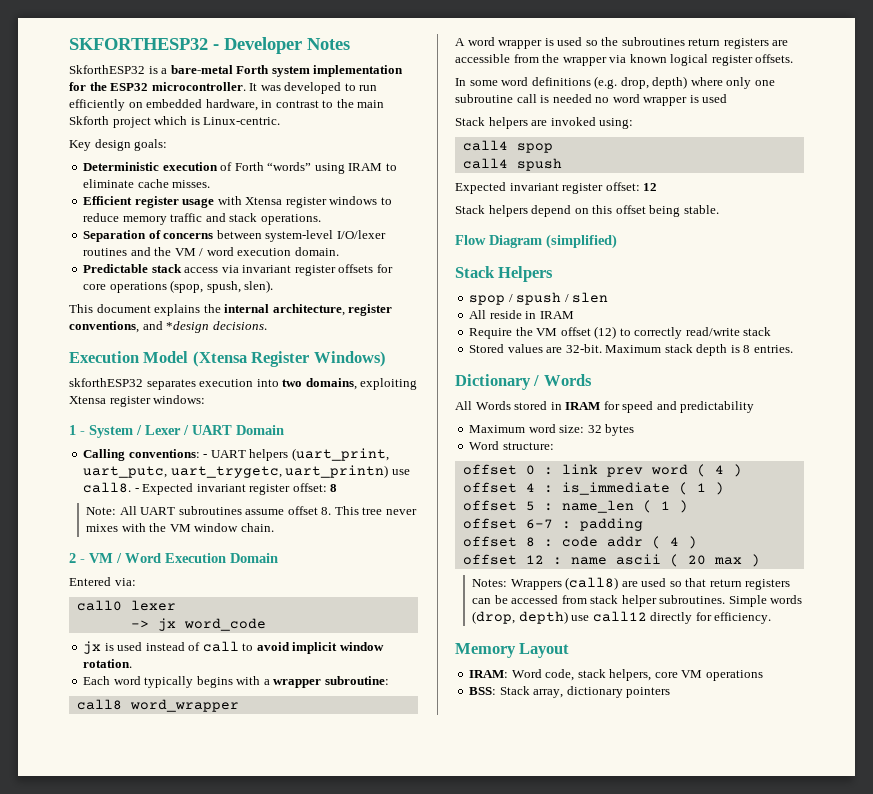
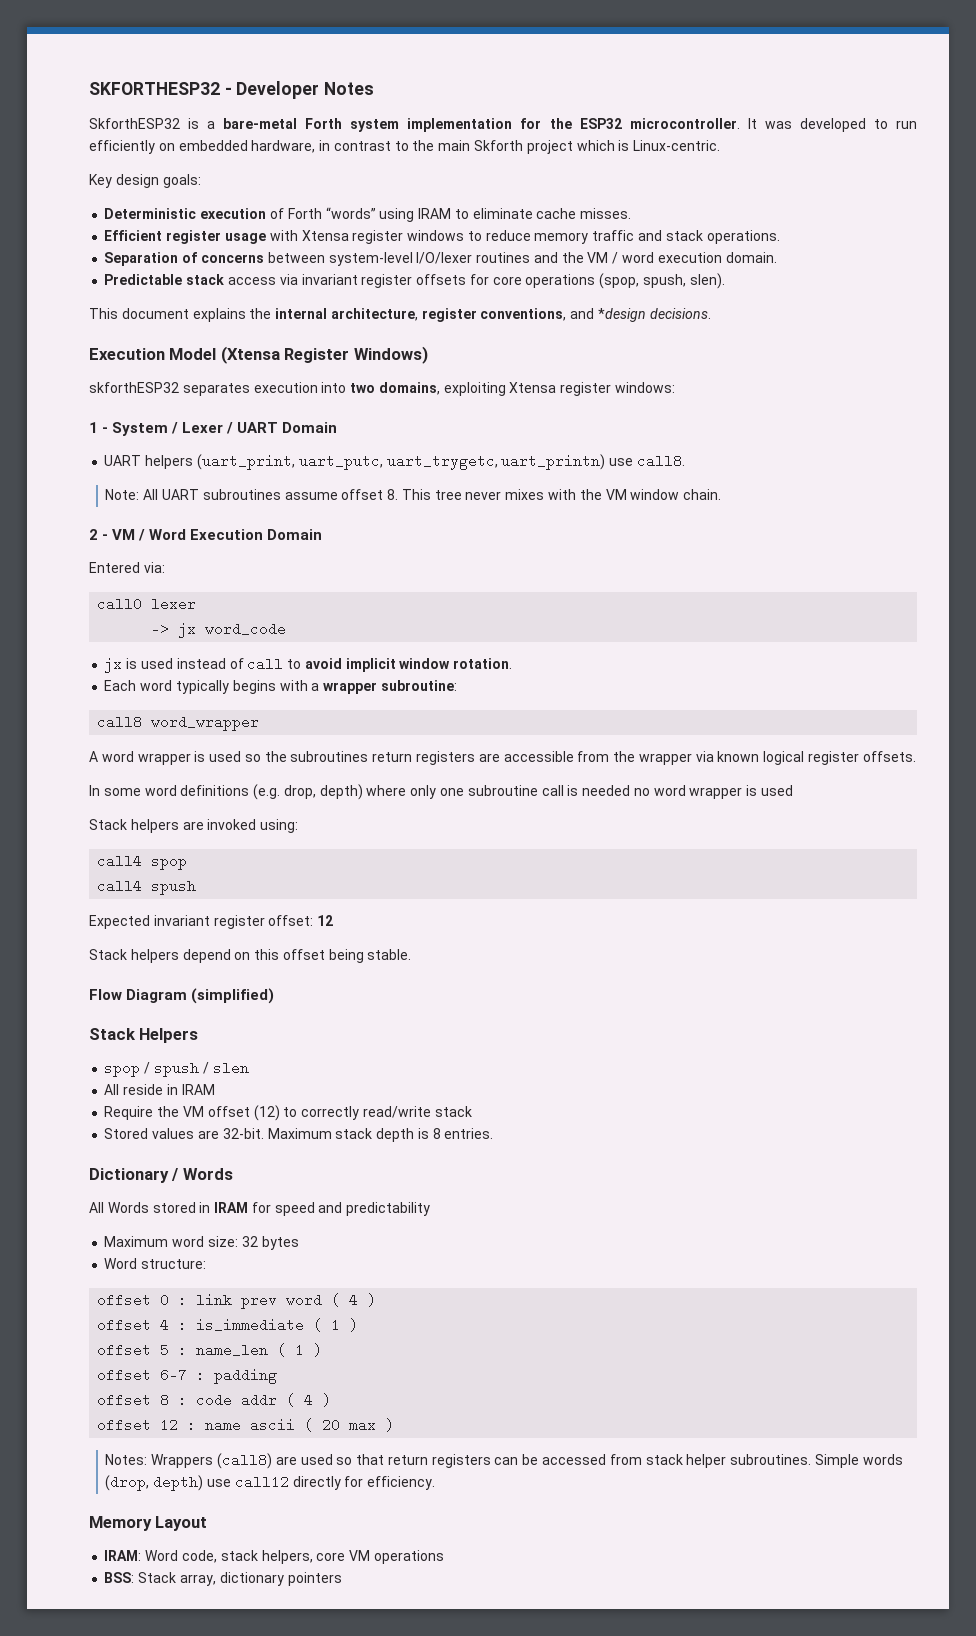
[83,449,208,461] Calling conventions: - -> (338, 427) none
[134,483,338,495] - Expected invariant register offset: 8 -> (685, 461) none

